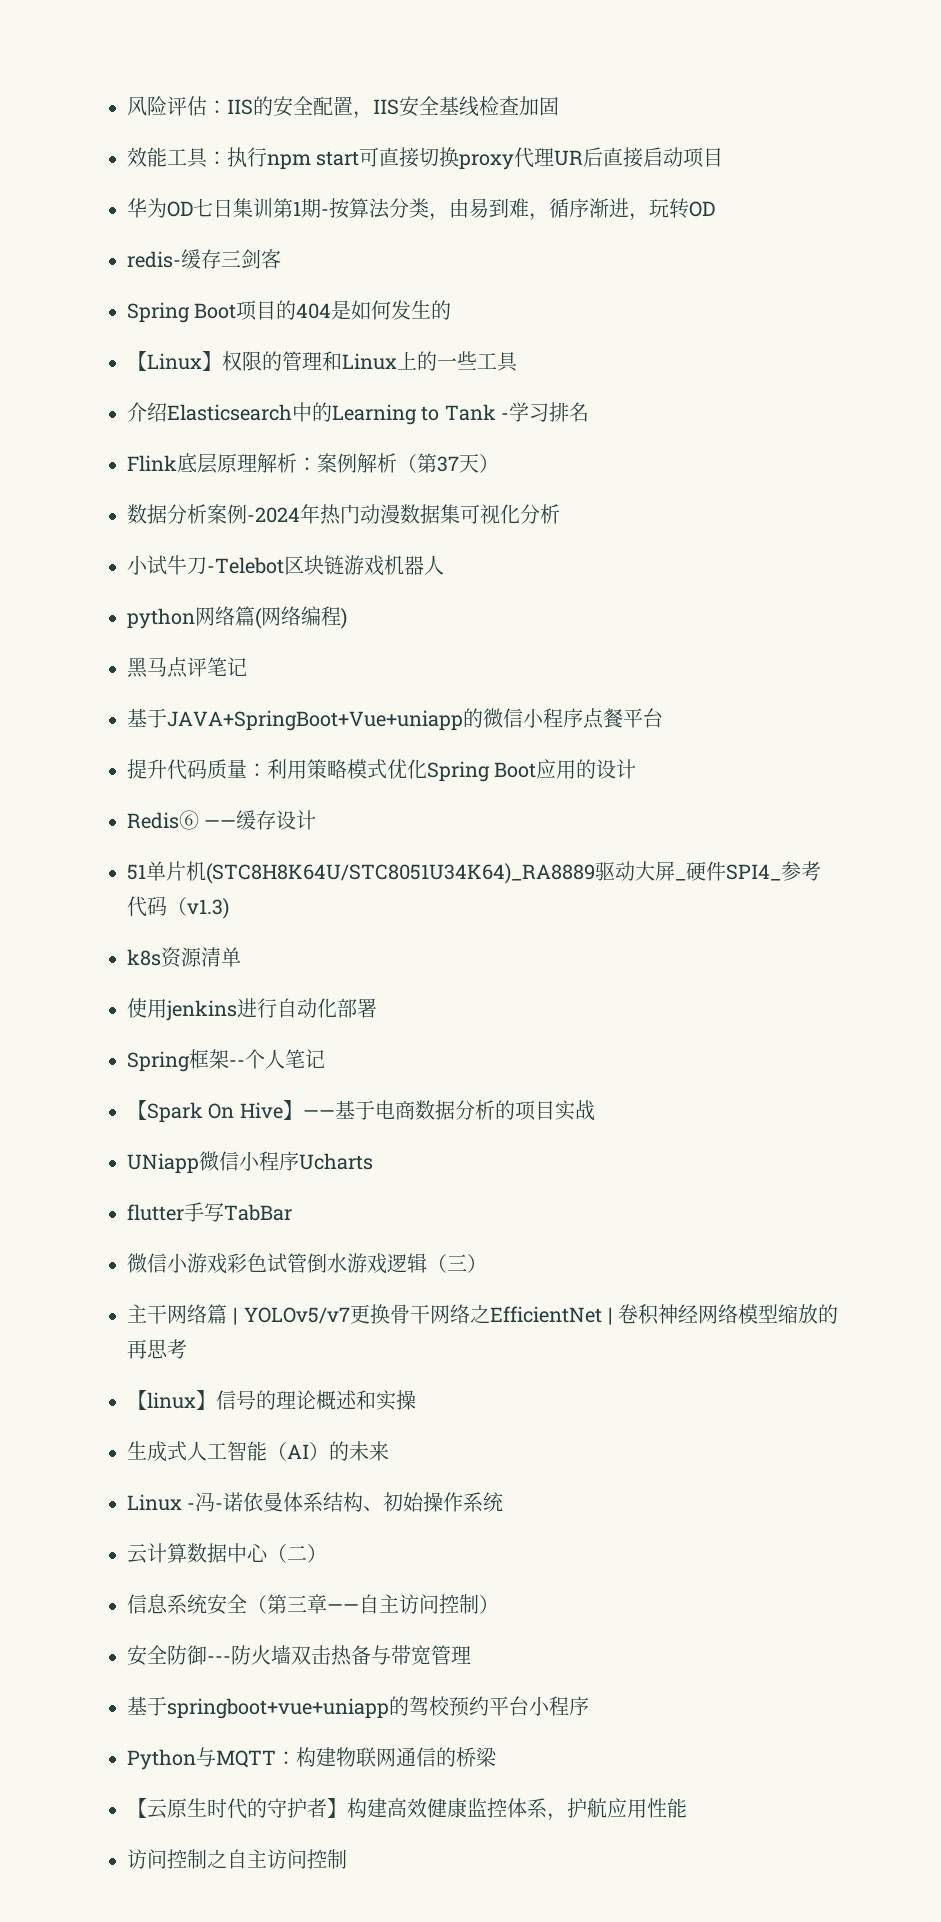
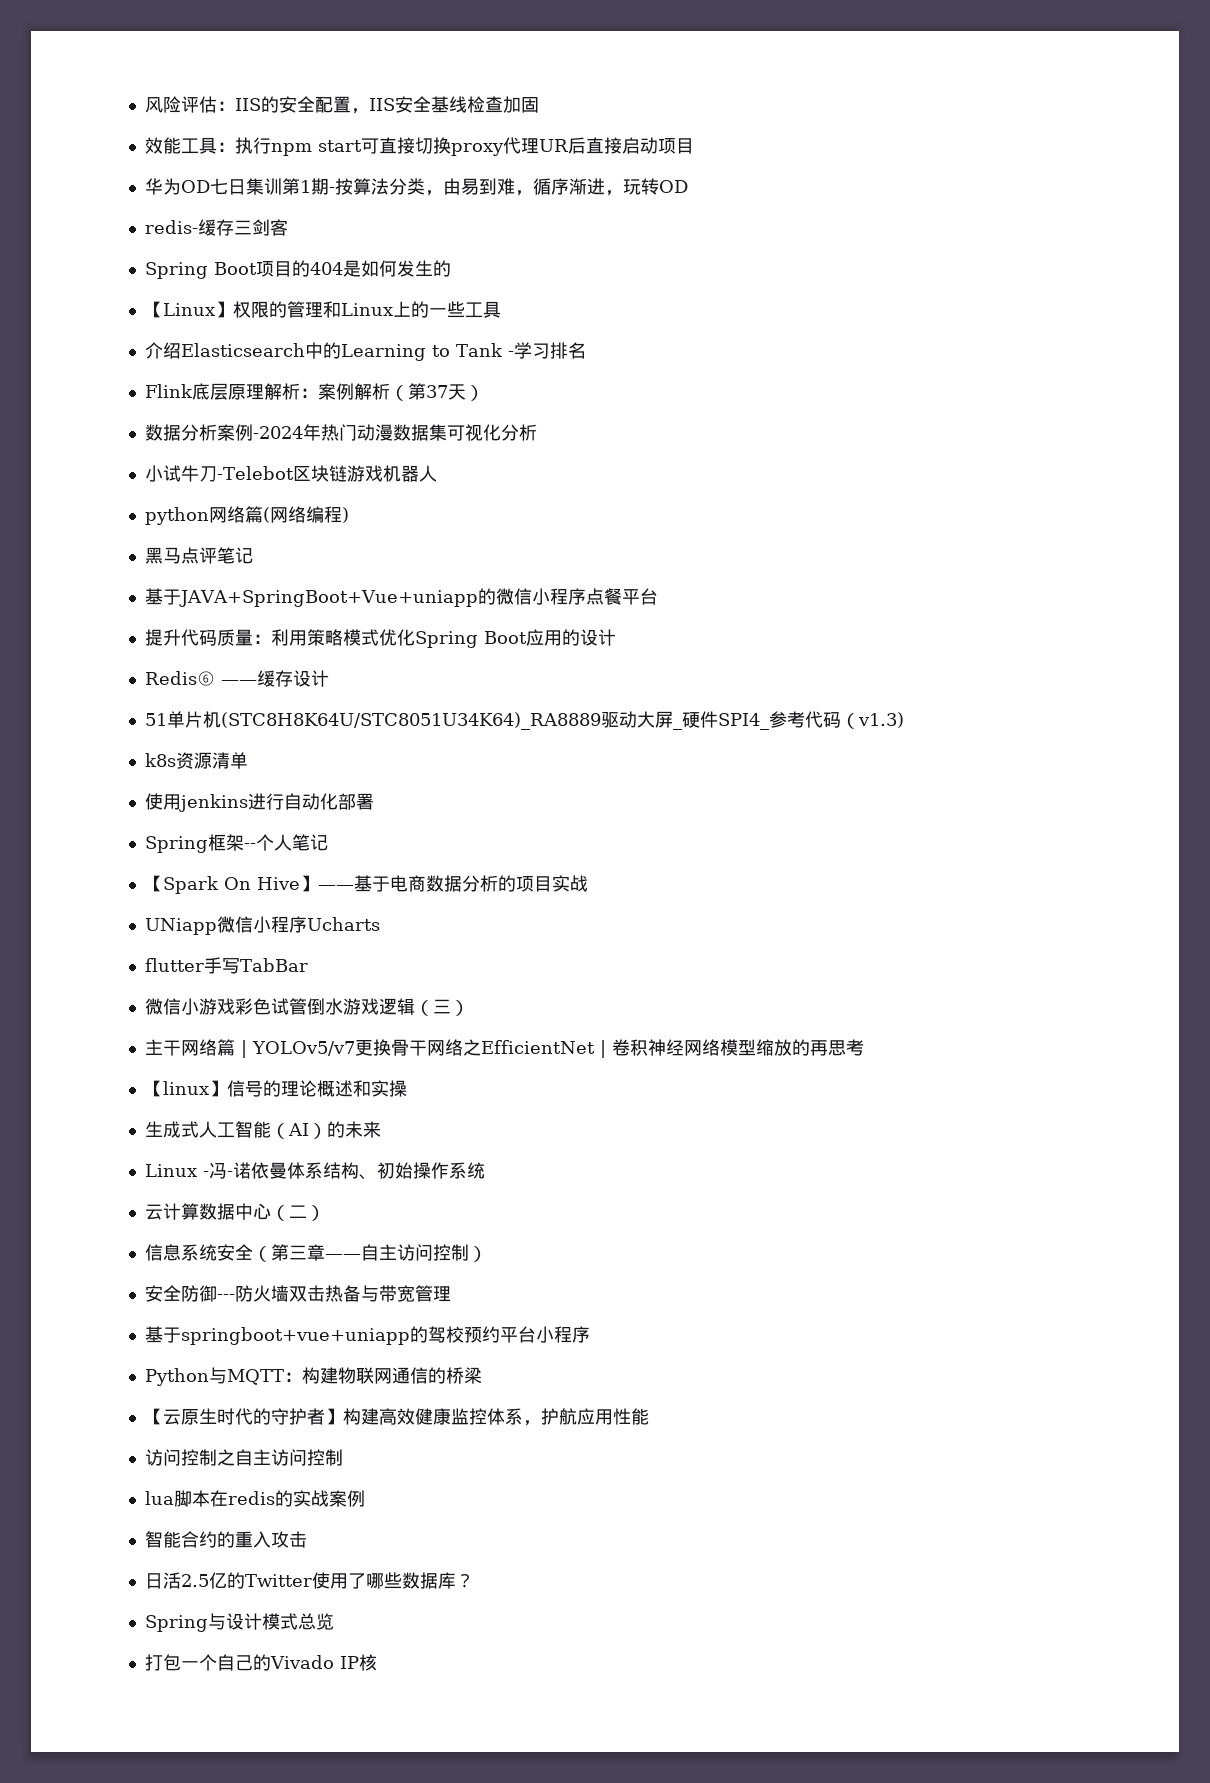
(347, 1859) none -> [144,1490,365,1507] [144,1531,307,1548] [144,1572,474,1589] [144,1613,334,1632] [144,1654,377,1671] // lua脚本在redis的实战案例 // 智能合约的重入攻击 // 日活2.5亿的Twitter使用了哪些数据库？ // Spring与设计模式总览 // 打包一个自己的Vivado IP核

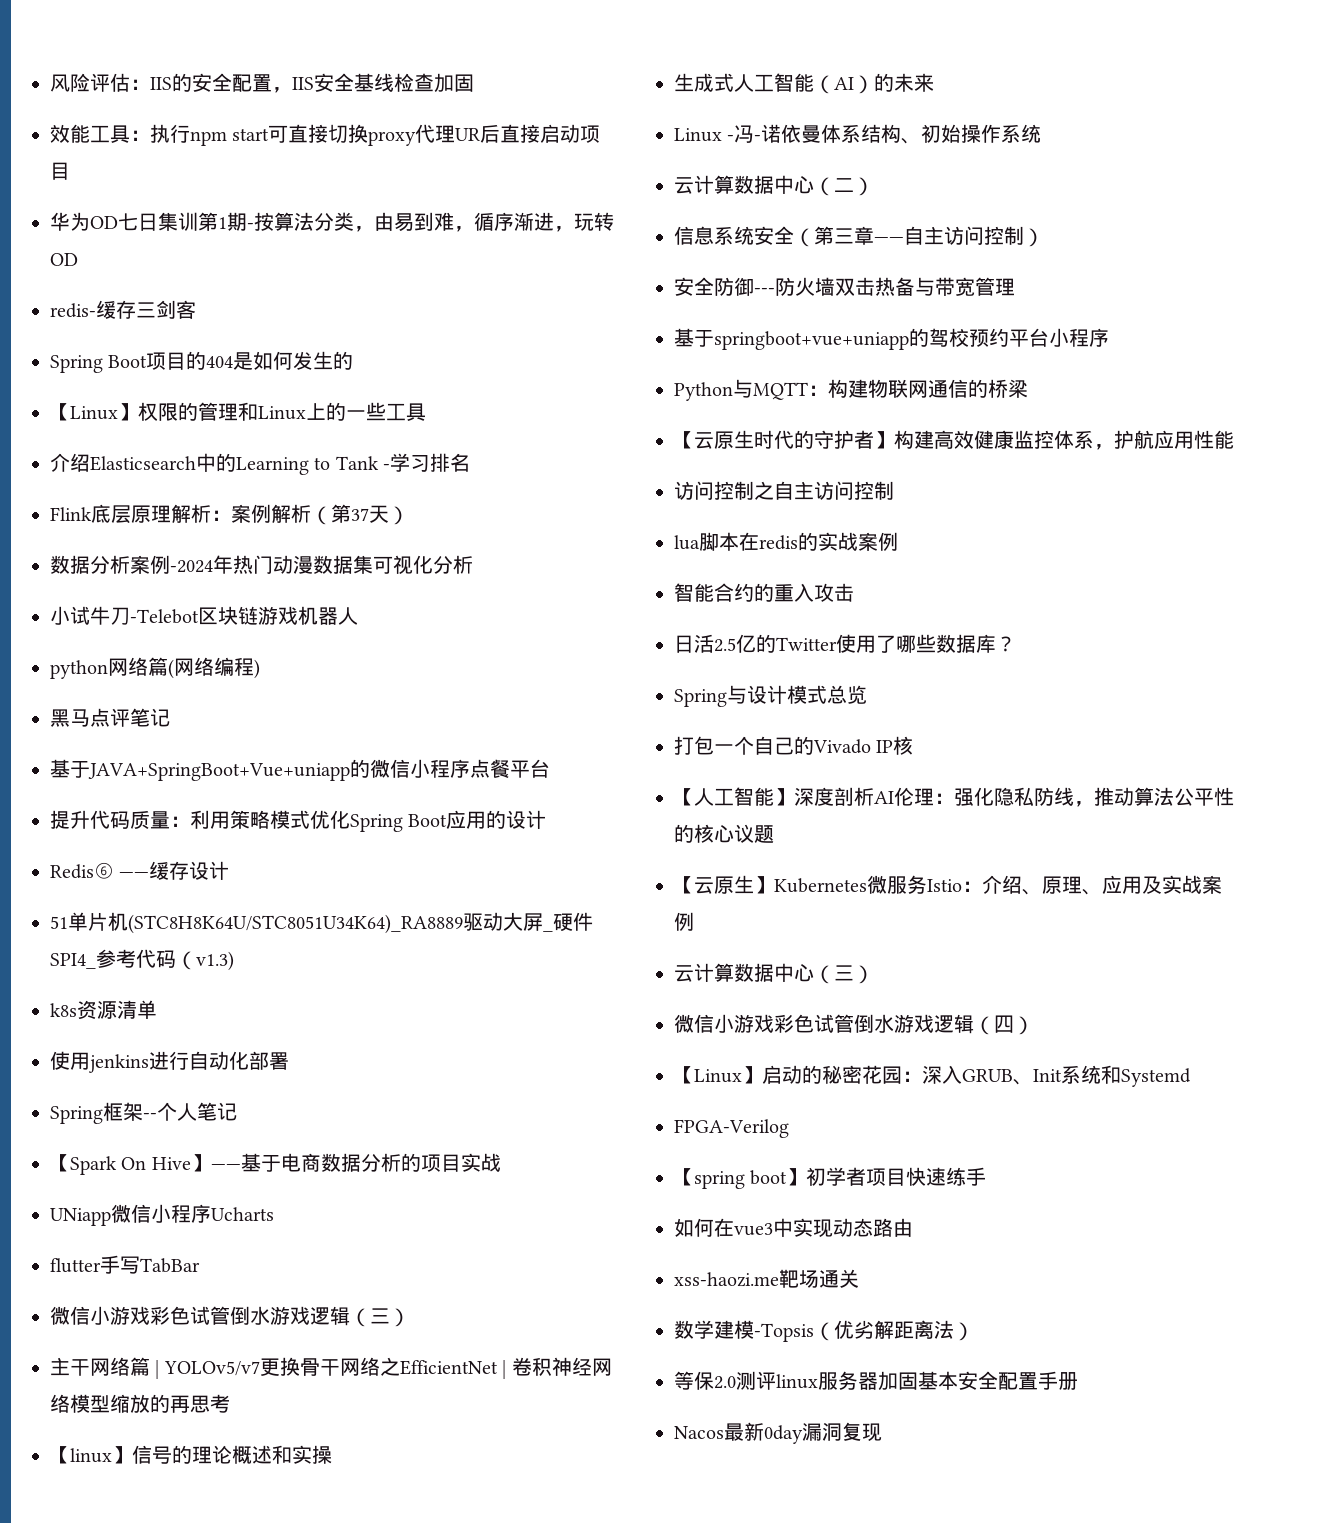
(377, 1662) none -> [674,787,1234,807] [674,824,774,843] [674,875,1222,895] [674,912,694,931] [674,963,874,984] [674,1014,1034,1035] [674,1065,1191,1087] [674,1119,789,1138] [674,1167,987,1189] [674,1218,913,1238] [674,1269,859,1288] [674,1320,974,1342] [674,1371,1078,1391] [674,1422,882,1444] // 【人工智能】深度剖析AI伦理：强化隐私防线，推动算法公平性的核心议题 // 【云原生】Kubernetes微服务Istio：介绍、原理、应用及实战案例 // 云计算数据中心（三） // 微信小游戏彩色试管倒水游戏逻辑（四） // 【Linux】启动的秘密花园：深入GRUB、Init系统和Systemd // FPGA-Verilog // 【spring boot】初学者项目快速练手 // 如何在vue3中实现动态路由 // xss-haozi.me靶场通关 // 数学建模-Topsis（优劣解距离法） // 等保2.0测评linux服务器加固基本安全配置手册 // Nacos最新0day漏洞复现

